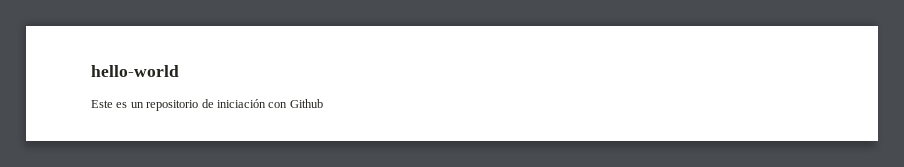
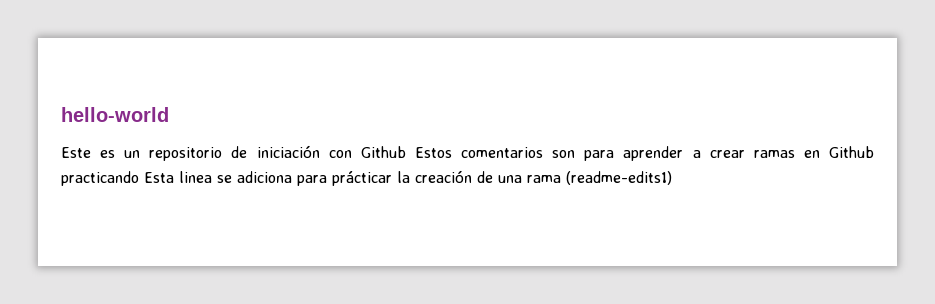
(323, 103) none -> [414,146,875,161] [61,170,672,186] Estos comentarios son para aprender a crear ramas en Github practicando Esta linea se adiciona para prácticar la creación de una rama (readme-edits1)

